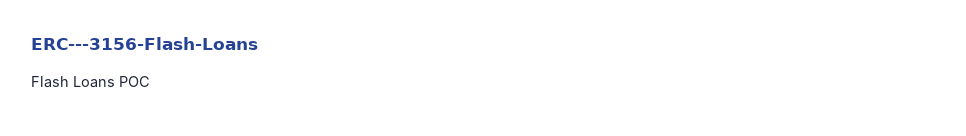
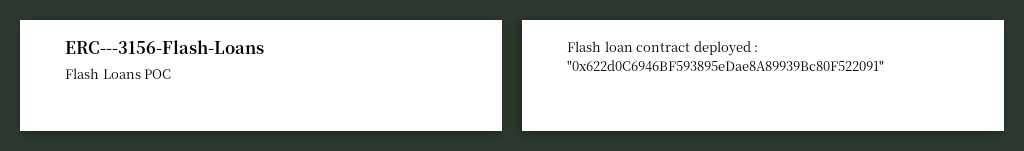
(150, 81) none -> [567,41,759,56] [567,60,884,72] // Flash loan contract deployed : "0x622d0C6946BF593895eDae8A89939Bc80F522091"

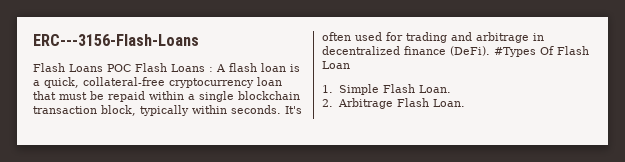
[567,41,759,56] [567,60,884,72] // Flash loan contract deployed : "0x622d0C6946BF593895eDae8A89939Bc80F522091" -> [135,63,300,72] [33,77,282,88] [33,91,300,102] [33,105,302,116] [322,32,544,43] [322,46,589,57] [322,61,350,69] [322,84,451,95] [322,98,465,109] Flash Loans : A flash loan is a quick, collateral-free cryptocurrency loan that must be repaid within a single blockchain transaction block, typically within seconds. It's often used for trading and arbitrage in decentralized finance (DeFi). #Types Of Flash Loan // 1. Simple Flash Loan. // 2. Arbitrage Flash Loan.

